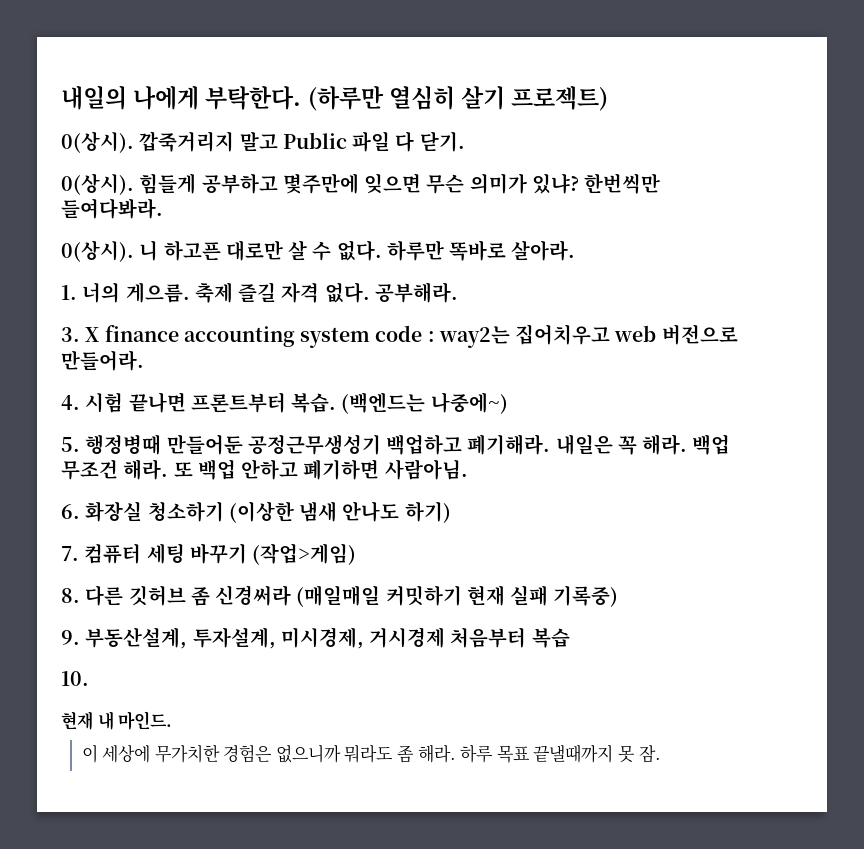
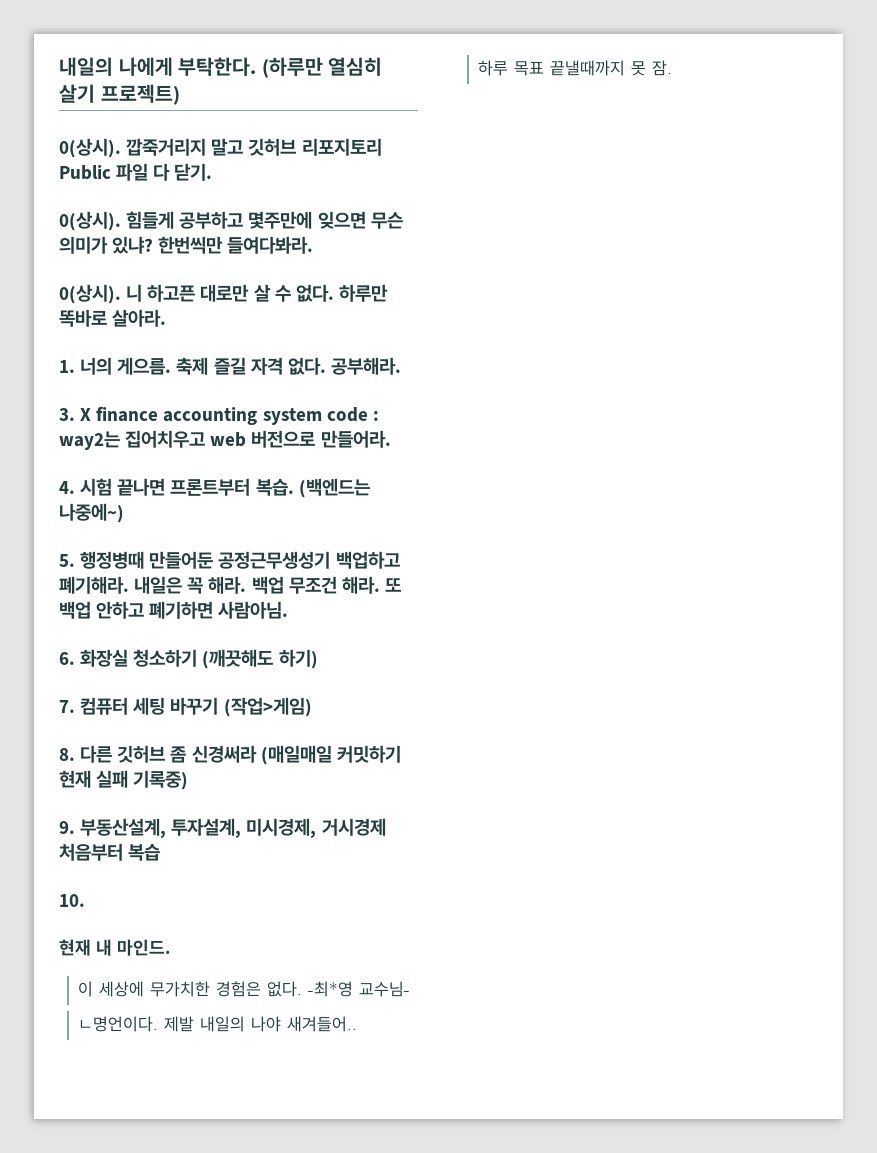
(278, 141) none -> [248,138,382,156] 깃허브 리포지토리
[228,501,400,523] (이상한 냄새 안나도 -> [202,649,274,669] (깨끗해도
[275,744,456,763] 없으니까 뭐라도 좀 해라. -> [267,981,411,997] [78,1016,358,1032] 없다. -최*영 교수님- // ㄴ명언이다. 제발 내일의 나야 새겨들어.. //

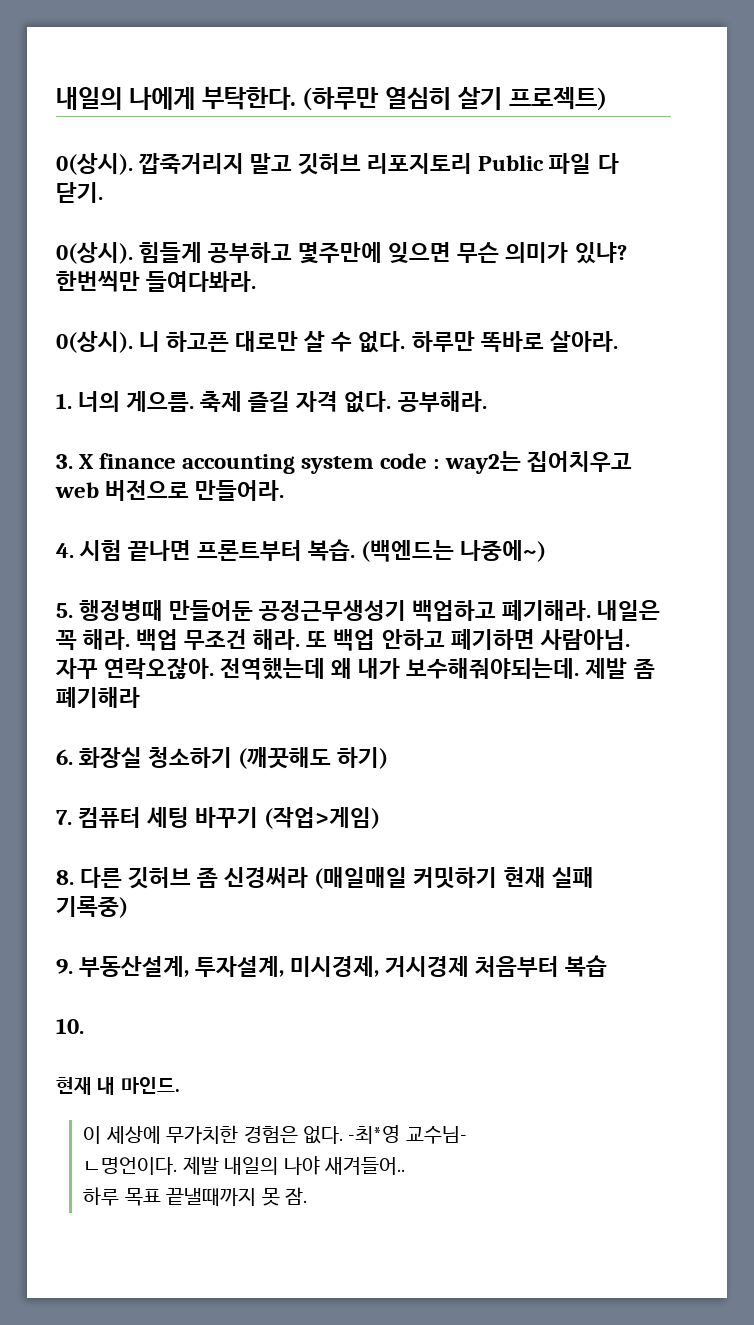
(289, 610) none -> [55,658,655,680] [56,687,140,708] 자꾸 연락오잖아. 전역했는데 왜 내가 보수해줘야되는데. 제발 좀 폐기해라

